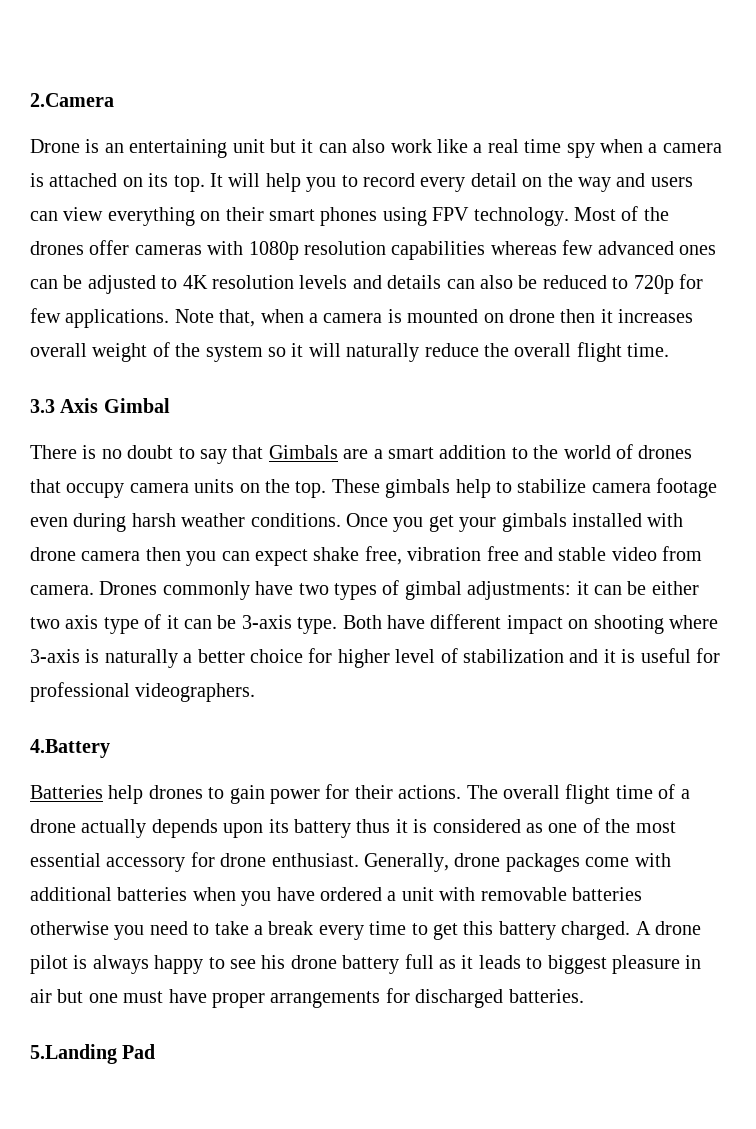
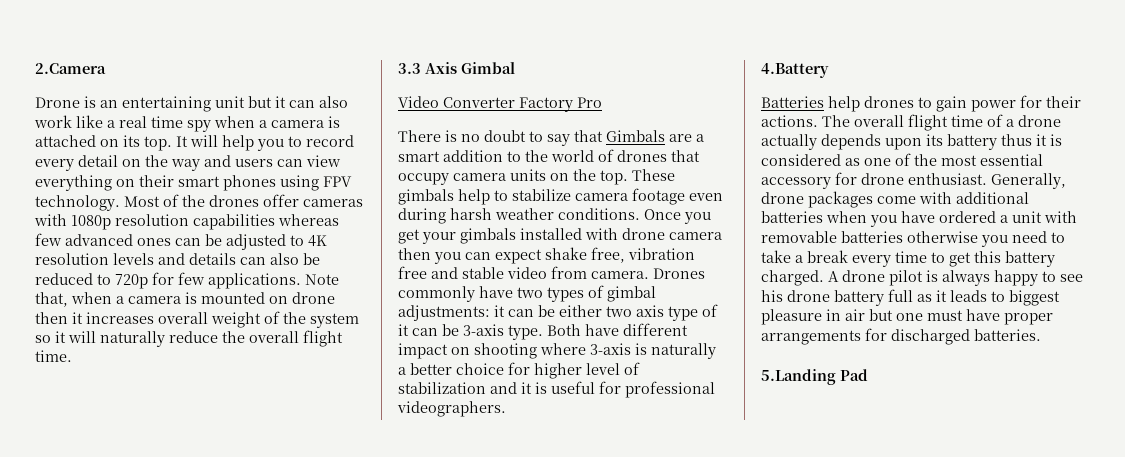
(170, 405) none -> [398,96,602,112] // Video Converter Factory Pro

